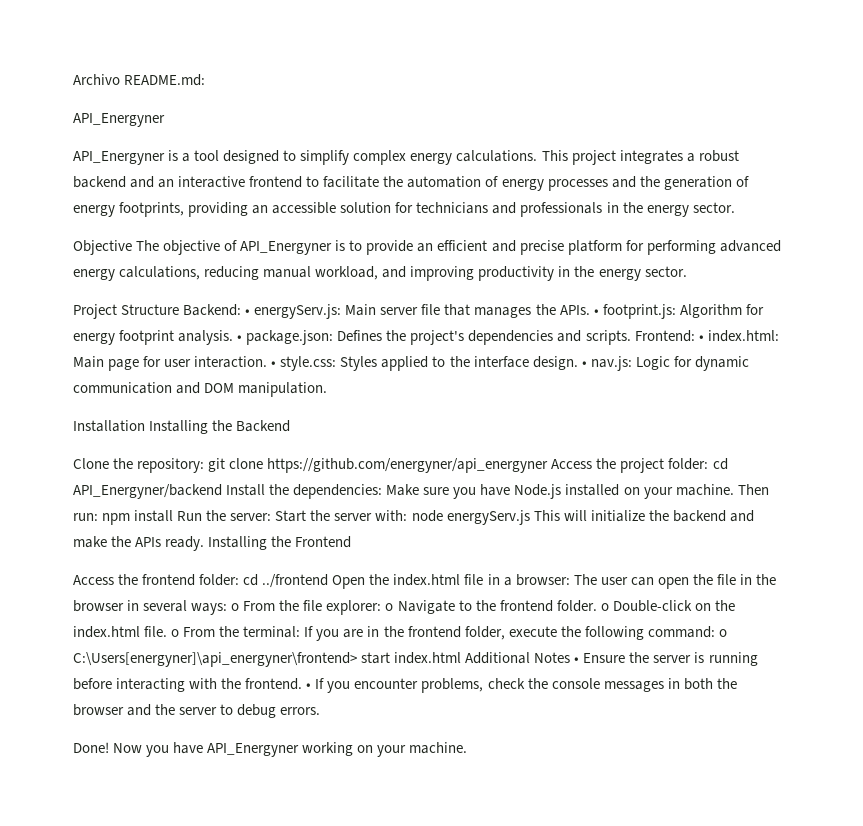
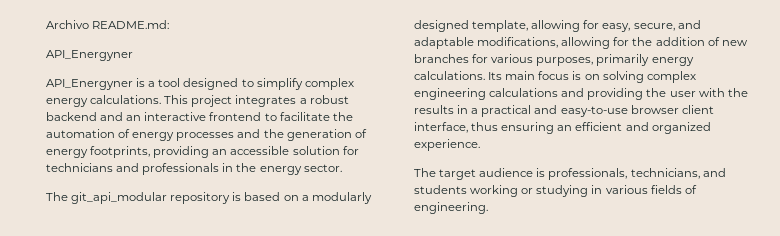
[73,240,781,255] [73,266,687,281] [73,304,764,319] [73,330,779,345] [73,356,749,371] [73,382,328,397] [73,420,291,434] [73,458,728,473] [73,484,769,499] [73,510,754,525] [73,536,352,551] [73,574,776,589] [73,600,735,615] [73,626,727,641] [73,652,758,667] [73,678,737,693] [73,704,321,718] [73,742,468,757] Objective The objective of API_Energyner is to provide an efficient and precise platform for performing advanced energy calculations, reducing manual workload, and improving productivity in the energy sector. // Project Structure Backend: • energyServ.js: Main server file that manages the APIs. • footprint.js: Algorithm for energy footprint analysis. • package.json: Defines the project's dependencies and scripts. Frontend: • index.html: Main page for user interaction. • style.css: Styles applied to the interface design. • nav.js: Logic for dynamic communication and DOM manipulation. // Installation Installing the Backend // Clone the repository: git clone https://github.com/energyner/api_energyner Access the project folder: cd API_Energyner/backend Install the dependencies: Make sure you have Node.js installed on your machine. Then run: npm install Run the server: Start the server with: node energyServ.js This will initialize the backend and make the APIs ready. Installing the Frontend // Access the frontend folder: cd ../frontend Open the index.html file in a browser: The user can open the file in the browser in several ways: o From the file explorer: o Navigate to the frontend folder. o Double-click on the index.html file. o From the terminal: If you are in the frontend folder, execute the following command: o C:\Users[energyner]\api_energyner\frontend> start index.html Additional Notes • Ensure the server is running before interacting with the frontend. • If you encounter problems, check the console messages in both the browser and the server to debug errors. // Done! Now you have API_Energyner working on your machine. -> [46,192,372,204] [414,20,701,32] [414,37,748,49] [414,54,694,66] [414,71,696,83] [414,88,748,100] [414,105,714,117] [414,122,711,134] [414,139,480,151] [414,168,726,180] [414,185,697,197] [414,202,488,214] The git_api_modular repository is based on a modularly designed template, allowing for easy, secure, and adaptable modifications, allowing for the addition of new branches for various purposes, primarily energy calculations. Its main focus is on solving complex engineering calculations and providing the user with the results in a practical and easy-to-use browser client interface, thus ensuring an efficient and organized experience. // The target audience is professionals, technicians, and students working or studying in various fields of engineering.

